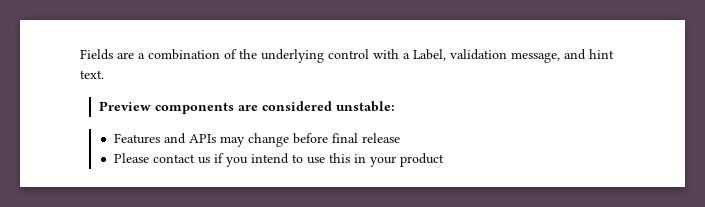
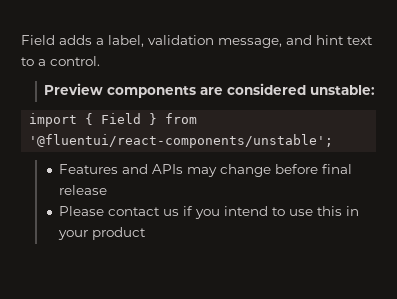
[80,49,614,63] [80,70,104,79] Fields are a combination of the underlying control with a Label, validation message, and hint text. -> [21,35,373,48] [21,56,100,66] Field adds a label, validation message, and hint text to a control.
(395, 106) none -> [29,113,198,127] [29,134,334,148] // import { Field } from '@fluentui/react-components/unstable';

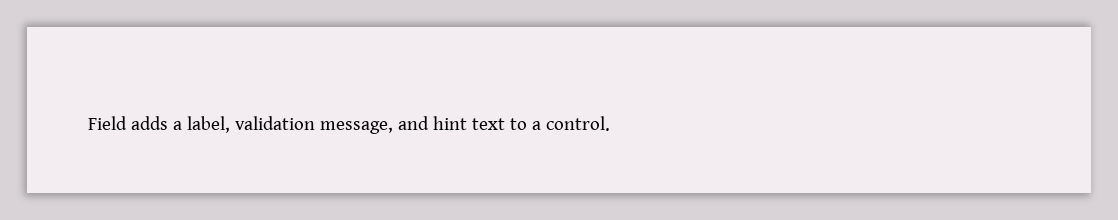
[44,83,376,98] [29,113,198,127] [29,134,334,148] [59,164,353,177] [59,185,108,195] [59,206,360,219] [58,227,147,240] // Preview components are considered unstable: // import { Field } from '@fluentui/react-components/unstable'; // Features and APIs may change before final release // Please contact us if you intend to use this in your product -> (610, 123) none

